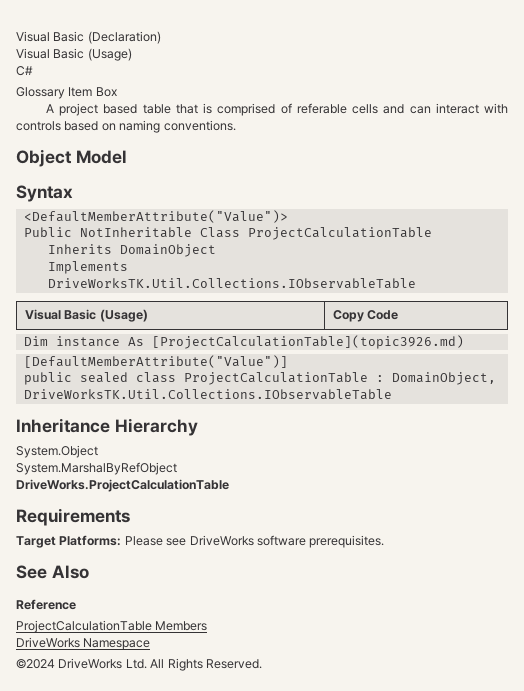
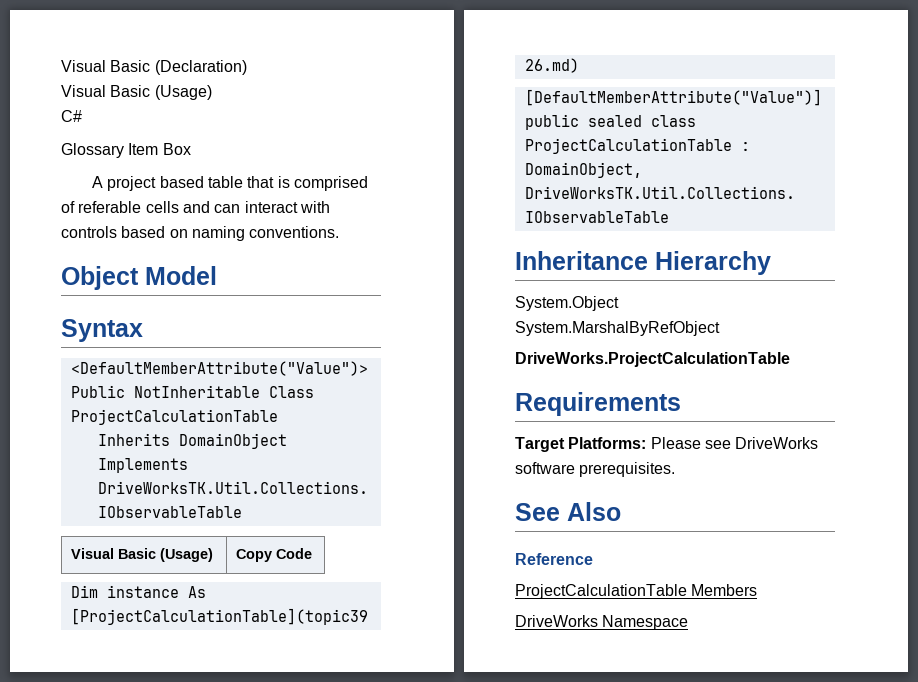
[16,658,262,671] // ©2024 DriveWorks Ltd. All Rights Reserved. -> (689, 622) none

